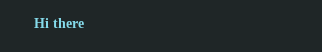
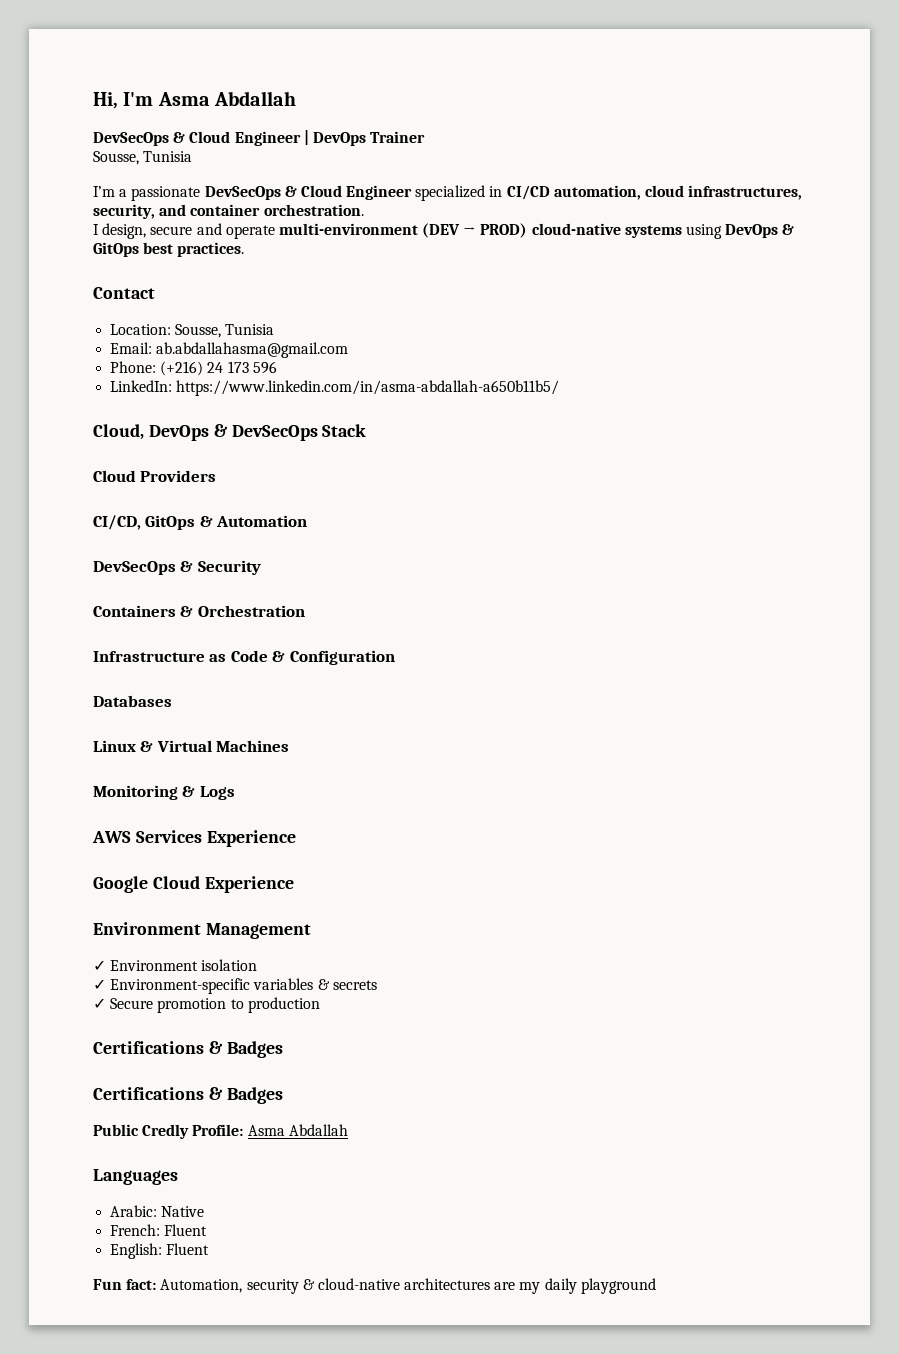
[34,18,84,28] Hi there -> [93,91,296,109] [93,130,426,146] [93,151,193,165] [93,185,803,201] [93,204,364,219] [93,223,795,239] [93,242,245,257] [93,287,155,299] [110,324,275,338] [110,342,349,358] [110,361,277,376] [110,380,560,396] [93,424,367,441] [93,470,217,482] [93,515,308,530] [93,560,261,575] [93,605,305,617] [93,650,395,665] [93,695,172,707] [93,740,290,752] [93,785,235,800] [92,830,296,847] [93,876,294,893] [93,922,311,939] [93,959,258,971] [93,978,377,994] [93,997,320,1013] [93,1041,283,1058] [93,1087,283,1104] [93,1124,348,1139] [93,1169,178,1185] [110,1205,205,1217] [110,1224,208,1236] [110,1243,210,1259] [93,1278,656,1294] Hi, I'm Asma Abdallah // DevSecOps & Cloud Engineer | DevOps Trainer // Sousse, Tunisia // I’m a passionate DevSecOps & Cloud Engineer specialized in CI/CD automation, cloud infrastructures, security, and container orchestration. // I design, secure and operate multi-environment (DEV → PROD) cloud-native systems using DevOps & GitOps best practices. // Contact // Location: Sousse, Tunisia // Email: ab.abdallahasma@gmail.com // Phone: (+216) 24 173 596 // LinkedIn: https://www.linkedin.com/in/asma-abdallah-a650b11b5/ // Cloud, DevOps & DevSecOps Stack // Cloud Providers // CI/CD, GitOps & Automation // DevSecOps & Security // Containers & Orchestration // Infrastructure as Code & Configuration // Databases // Linux & Virtual Machines // Monitoring & Logs // AWS Services Experience // Google Cloud Experience // Environment Management // ✓ Environment isolation // ✓ Environment-specific variables & secrets // ✓ Secure promotion to production // Certifications & Badges // Certifications & Badges // Public Credly Profile: Asma Abdallah // Languages // Arabic: Native // French: Fluent // English: Fluent // Fun fact: Automation, security & cloud-native architectures are my daily playground

